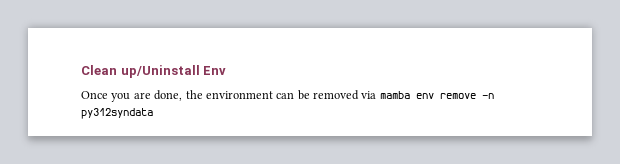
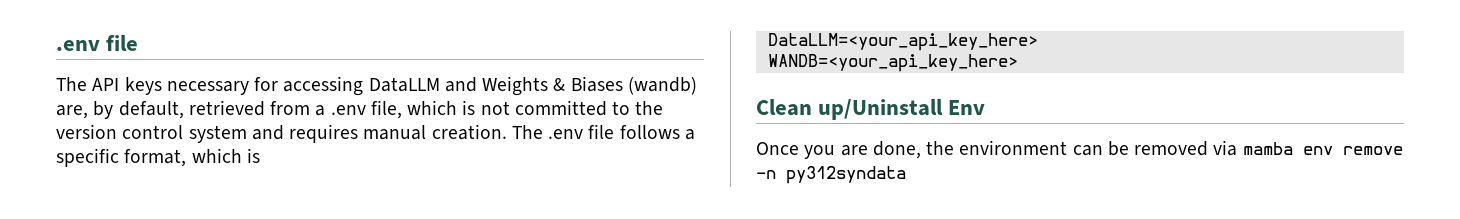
(81, 70) none -> [56,35,139,51] [56,76,697,96] [56,100,664,119] [56,124,695,143] [56,148,260,167] [767,33,1038,51] [767,54,1018,72] .env file // The API keys necessary for accessing DataLLM and Weights & Biases (wandb) are, by default, retrieved from a .env file, which is not committed to the version control system and requires manual creation. The .env file follows a specific format, which is // DataLLM=<your_api_key_here> // WANDB=<your_api_key_here> //

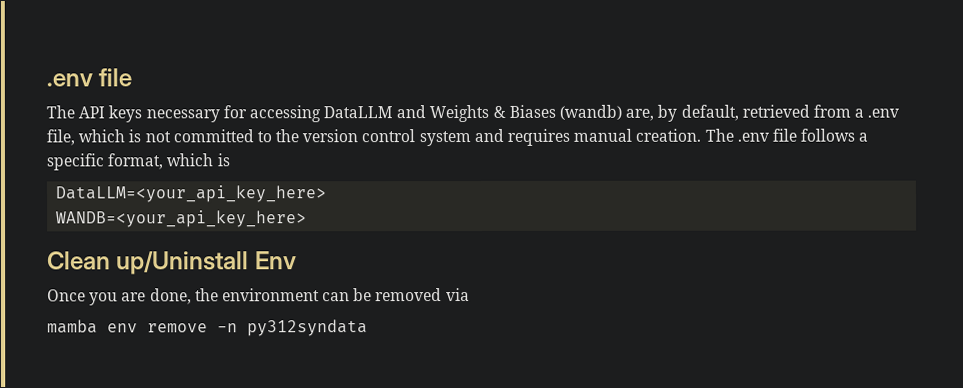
(1238, 148) none -> (470, 295) //

